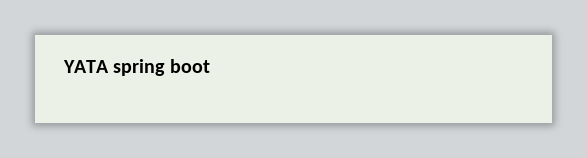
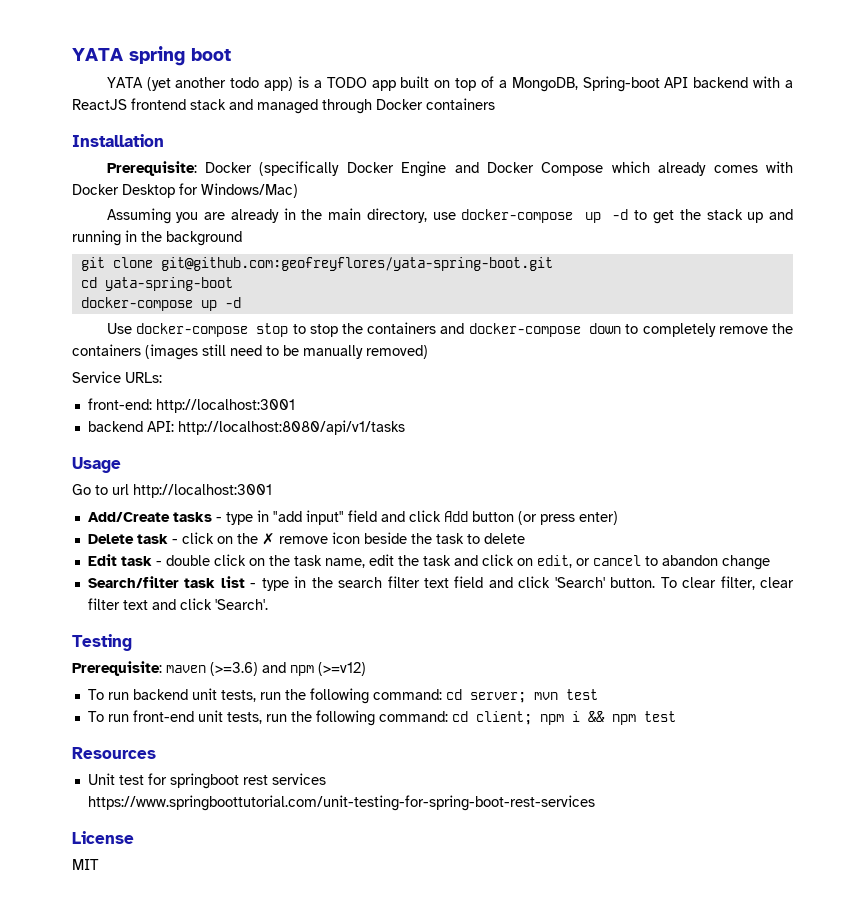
(210, 66) none -> [106,76,794,92] [72,98,495,114] [72,134,164,147] [106,161,793,177] [72,183,298,198] [106,208,793,224] [72,230,242,246] [80,257,553,271] [80,277,233,291] [80,297,241,311] [106,322,794,337] [72,344,428,360] [72,371,162,383] [87,398,295,413] [87,420,405,435] [72,457,121,473] [72,484,272,498] [87,510,618,525] [87,532,525,545] [87,554,770,570] [87,576,794,591] [87,598,268,610] [72,634,132,651] [72,661,366,676] [87,688,598,704] [87,710,676,726] [72,747,156,759] [87,773,326,789] [87,795,595,811] [72,831,134,844] [72,859,99,870] // YATA (yet another todo app) is a TODO app built on top of a MongoDB, Spring-boot API backend with a ReactJS frontend stack and managed through Docker containers // Installation // Prerequisite: Docker (specifically Docker Engine and Docker Compose which already comes with Docker Desktop for Windows/Mac) // Assuming you are already in the main directory, use docker-compose up -d to get the stack up and running in the background // git clone git@github.com:geofreyflores/yata-spring-boot.git // cd yata-spring-boot // docker-compose up -d // Use docker-compose stop to stop the containers and docker-compose down to completely remove the containers (images still need to be manually removed) // Service URLs: // front-end: http://localhost:3001 // backend API: http://localhost:8080/api/v1/tasks // Usage // Go to url http://localhost:3001 // Add/Create tasks - type in "add input" field and click Add button (or press enter) // Delete task - click on the ✗ remove icon beside the task to delete // Edit task - double click on the task name, edit the task and click on edit, or cancel to abandon change // Search/filter task list - type in the search filter text field and click 'Search' button. To clear filter, clear filter text and click 'Search'. // Testing // Prerequisite: maven (>=3.6) and npm (>=v12) // To run backend unit tests, run the following command: cd server; mvn test // To run front-end unit tests, run the following command: cd client; npm i && npm test // Resources // Unit test for springboot rest services https://www.springboottutorial.com/unit-testing-for-spring-boot-rest-services // License // MIT

